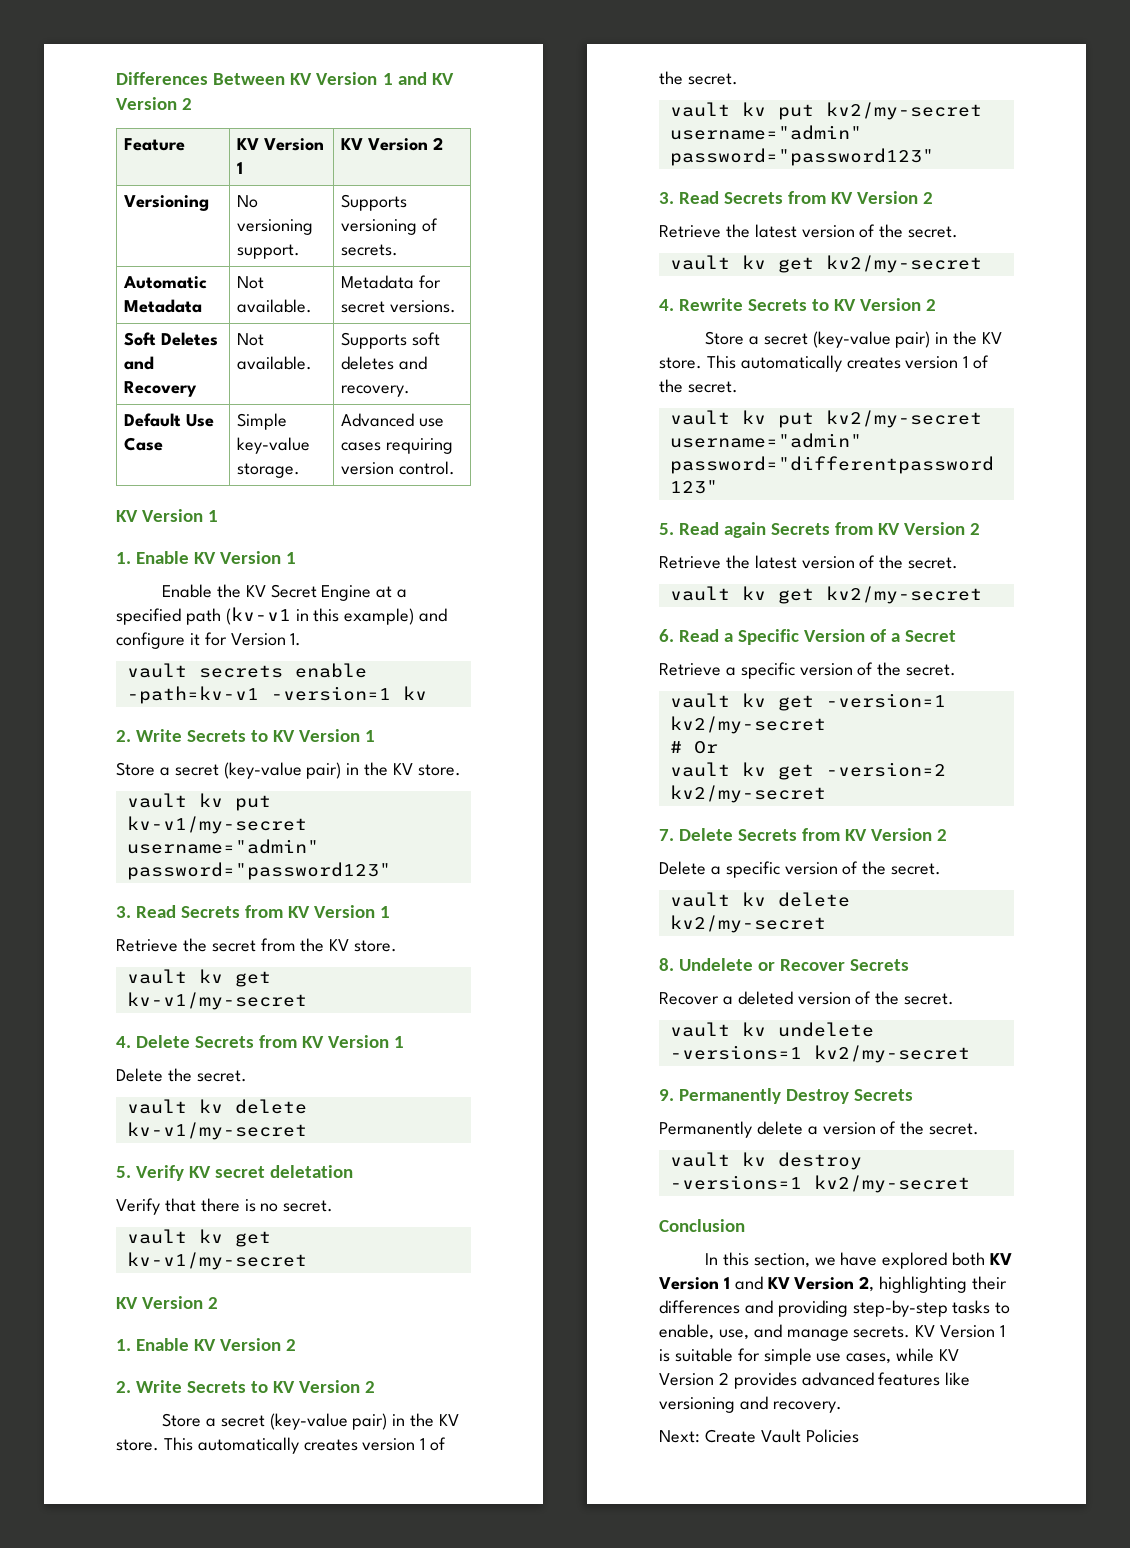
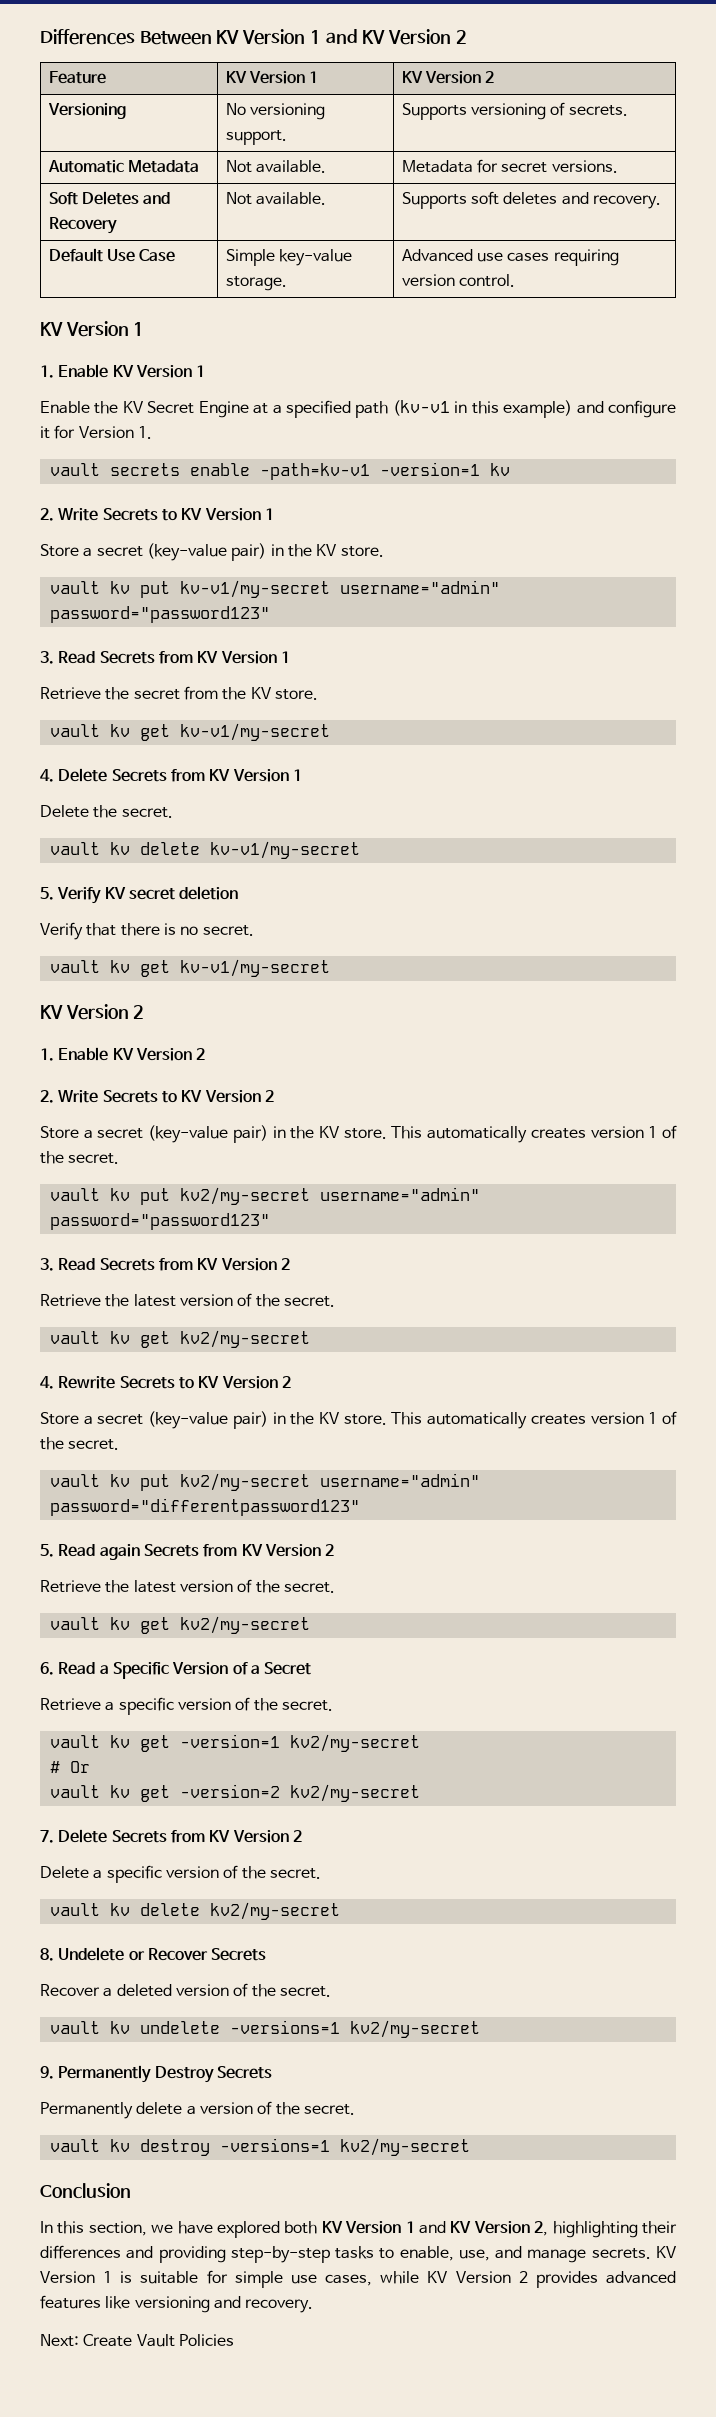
[269,1165,353,1178] deletation -> [179,886,239,900] deletion

